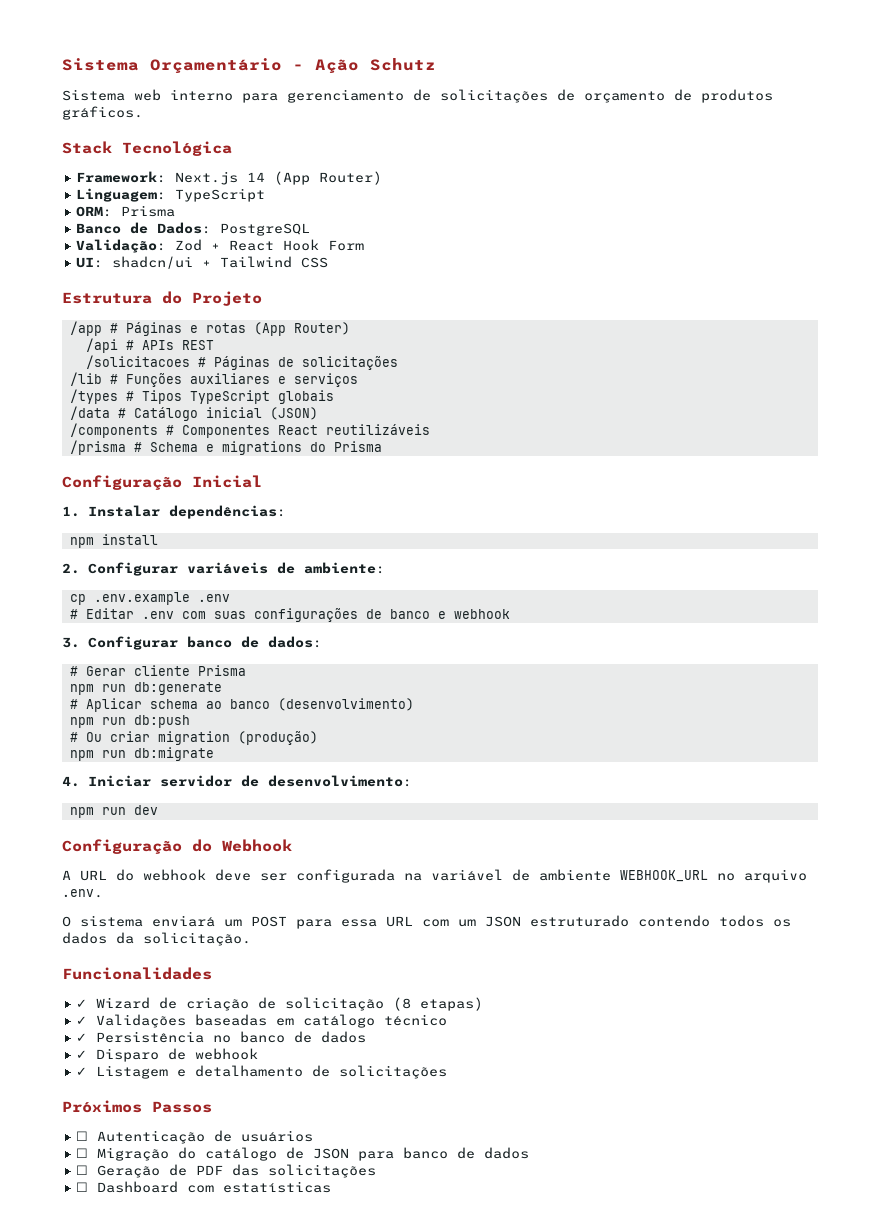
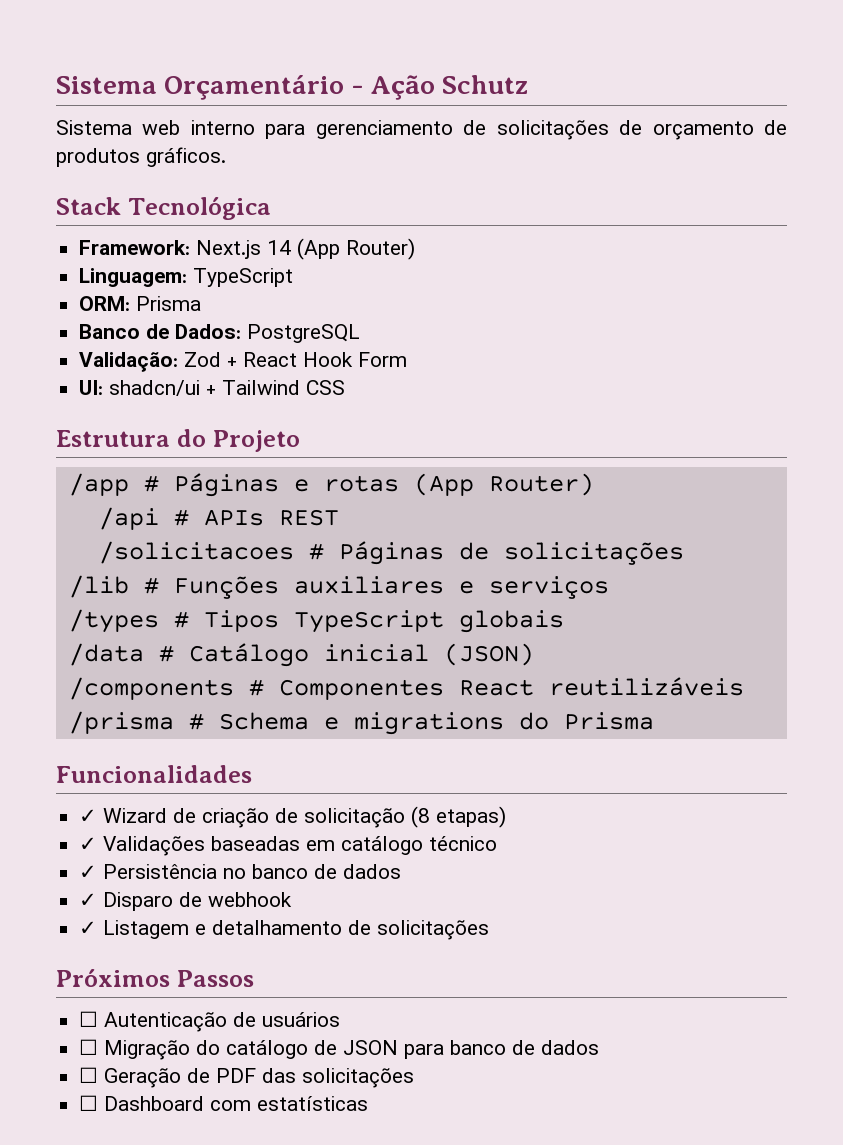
[62,475,262,490] [62,505,286,519] [69,534,158,548] [62,562,385,576] [69,592,230,605] [69,608,510,622] [62,636,322,650] [69,665,246,676] [69,682,222,695] [69,698,414,712] [69,715,190,728] [69,731,318,745] [69,747,214,761] [62,775,412,787] [69,805,158,818] [62,839,292,854] [62,869,807,883] [62,889,103,898] [62,915,791,929] [62,932,251,946] // Configuração Inicial // 1. Instalar dependências: // npm install // 2. Configurar variáveis de ambiente: // cp .env.example .env // # Editar .env com suas configurações de banco e webhook // 3. Configurar banco de dados: // # Gerar cliente Prisma // npm run db:generate // # Aplicar schema ao banco (desenvolvimento) // npm run db:push // # Ou criar migration (produção) // npm run db:migrate // 4. Iniciar servidor de desenvolvimento: // npm run dev // Configuração do Webhook // A URL do webhook deve ser configurada na variável de ambiente WEBHOOK_URL no arquivo .env. // O sistema enviará um POST para essa URL com um JSON estruturado contendo todos os dados da solicitação. -> (654, 721) none

